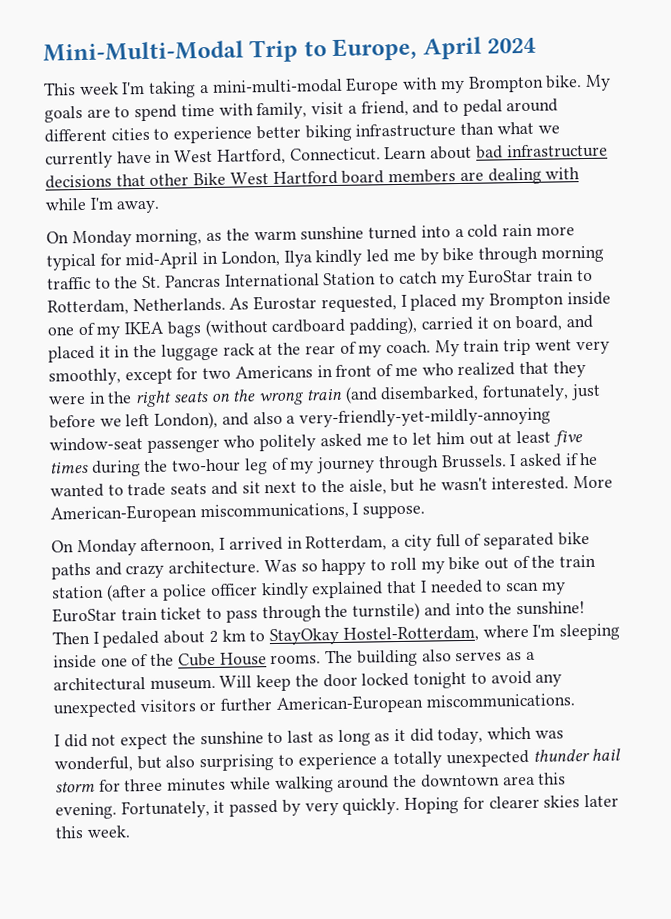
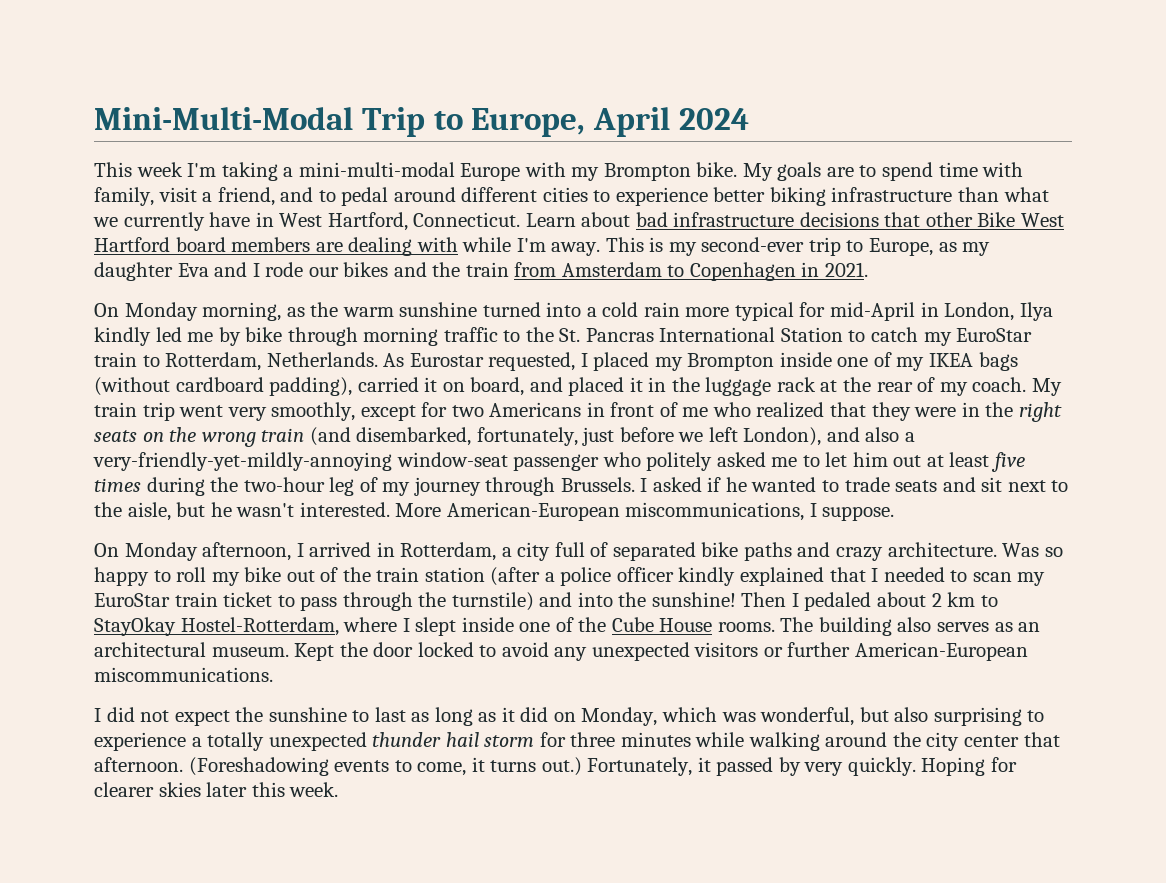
(161, 207) none -> [605,237,991,256] [94,262,869,281] This is my second-ever trip to Europe, as my daughter Eva and I rode our bikes and the train from Amsterdam to Copenhagen in 2021.
[532,623,620,641] I'm sleeping -> [402,617,457,636] I slept
[525,651,535,661] a -> [1018,622,1041,632] an
[219,674,292,692] Will keep -> [294,643,335,661] Kept
[413,671,468,689] tonight -> (474, 649) none
[437,727,484,745] today, -> [553,707,658,726] on Monday,
[420,772,567,788] [55,802,117,820] downtown area this evening. -> [926,732,1060,751] [94,757,582,776] city center that afternoon. (Foreshadowing events to come, it turns out.)

